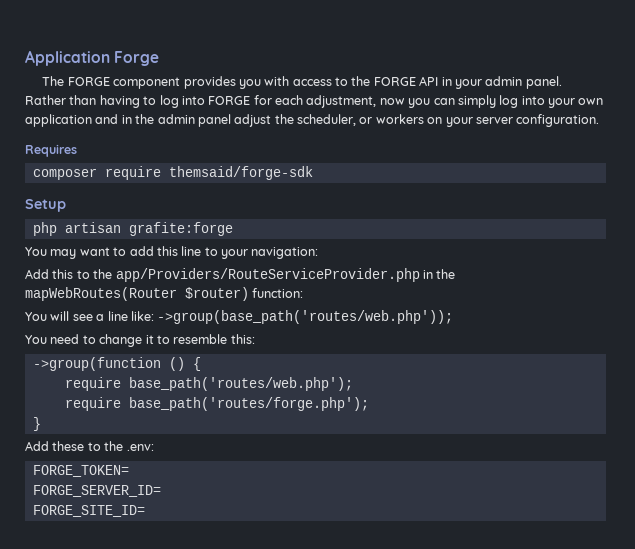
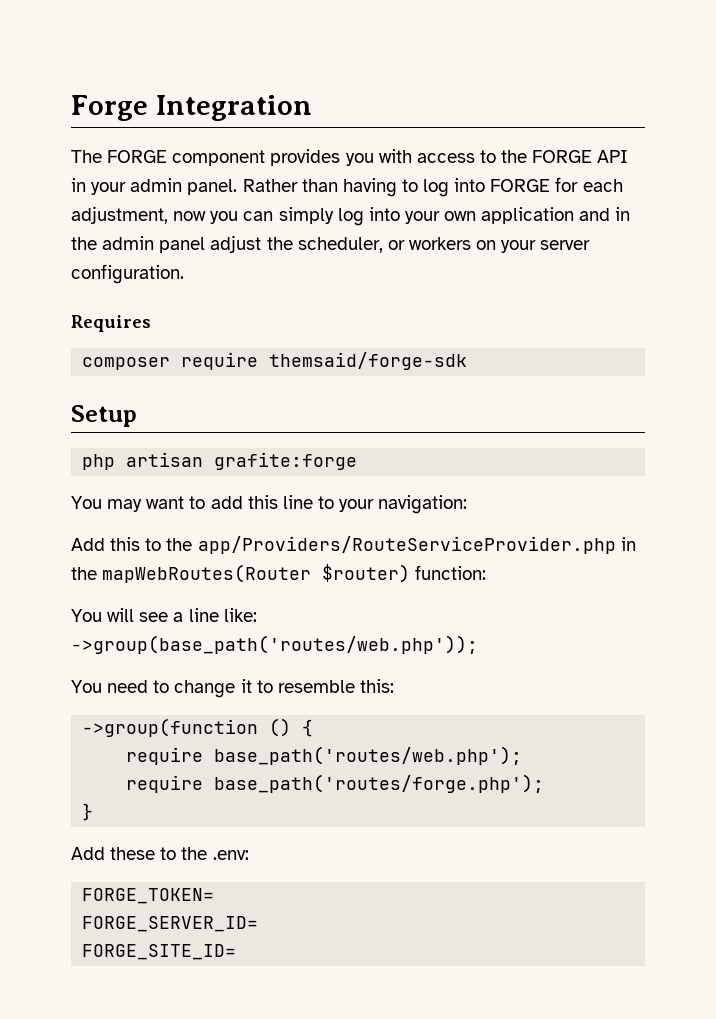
[25,50,110,66] Application -> (71, 108) none
(160, 58) none -> [155,95,312,121] Integration

